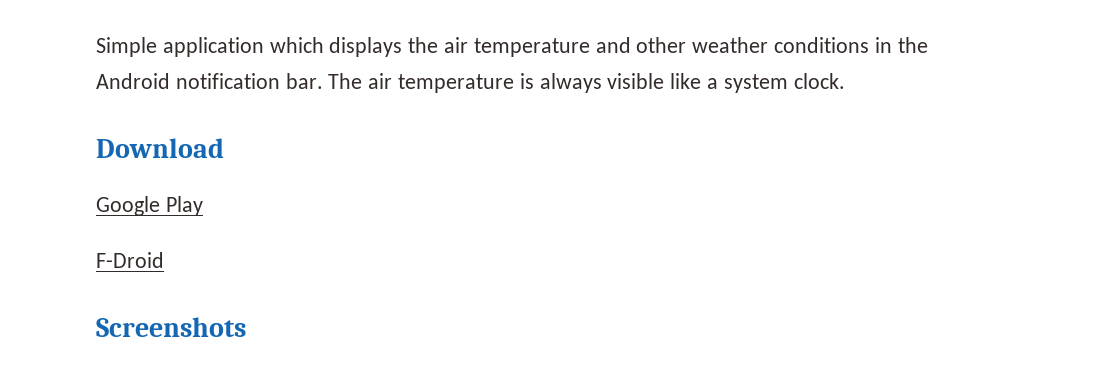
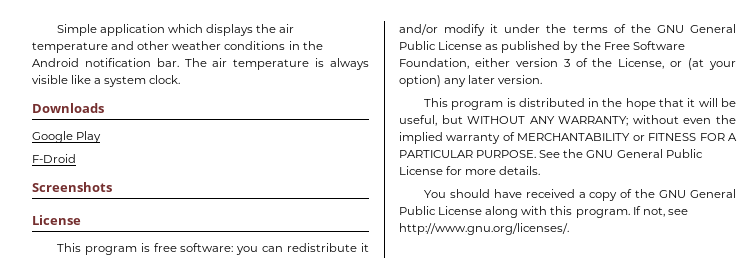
[96,138,224,158] Download -> [32,103,104,113] Downloads
(246, 327) none -> [32,215,81,225] [56,243,369,255] [399,24,736,36] [399,41,685,53] [399,58,736,70] [399,75,543,87] [423,98,737,110] [399,115,736,126] [399,132,737,144] [399,149,703,158] [399,166,541,175] [423,189,736,201] [399,206,688,218] [399,223,569,235] // License // This program is free software: you can redistribute it and/or modify it under the terms of the GNU General Public License as published by the Free Software Foundation, either version 3 of the License, or (at your option) any later version. // This program is distributed in the hope that it will be useful, but WITHOUT ANY WARRANTY; without even the implied warranty of MERCHANTABILITY or FITNESS FOR A PARTICULAR PURPOSE. See the GNU General Public License for more details. // You should have received a copy of the GNU General Public License along with this program. If not, see http://www.gnu.org/licenses/.

